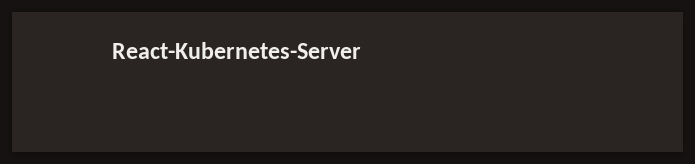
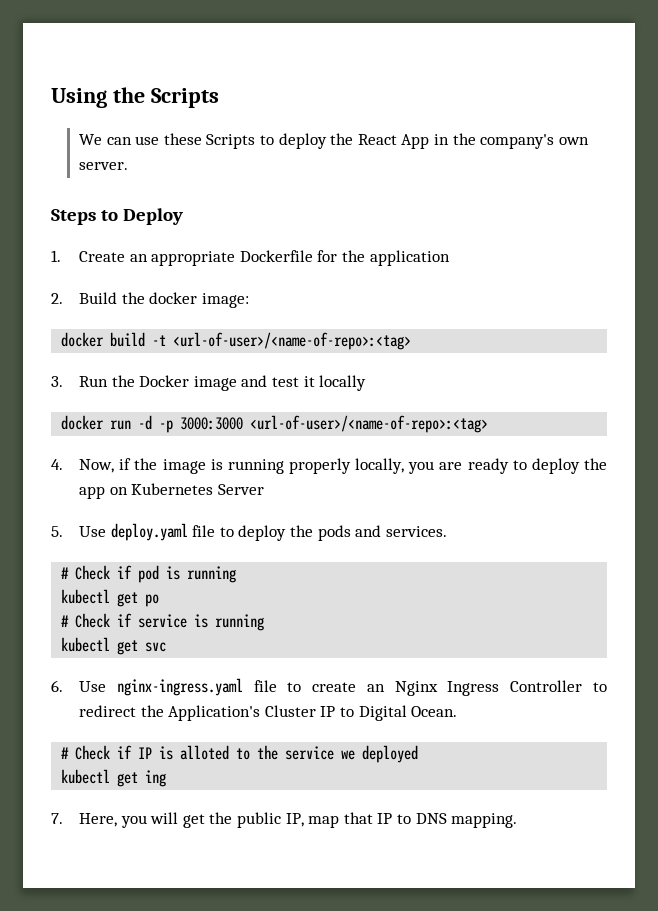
[112,42,361,59] React-Kubernetes-Server -> [51,87,219,108] [79,133,589,149] [79,162,129,170] [51,208,183,225] [51,250,450,266] [51,292,249,308] [61,332,412,350] [51,375,367,391] [61,415,489,433] [51,458,607,474] [79,483,264,499] [51,523,447,541] [61,565,237,583] [61,589,160,607] [61,613,265,631] [61,637,167,655] [51,678,608,696] [79,705,458,721] [61,745,419,763] [61,769,167,787] [51,812,518,828] Using the Scripts // We can use these Scripts to deploy the React App in the company's own server. // Steps to Deploy // 1. Create an appropriate Dockerfile for the application // 2. Build the docker image: // docker build -t <url-of-user>/<name-of-repo>:<tag> // 3. Run the Docker image and test it locally // docker run -d -p 3000:3000 <url-of-user>/<name-of-repo>:<tag> // 4. Now, if the image is running properly locally, you are ready to deploy the app on Kubernetes Server // 5. Use deploy.yaml file to deploy the pods and services. // # Check if pod is running // kubectl get po // # Check if service is running // kubectl get svc // 6. Use nginx-ingress.yaml file to create an Nginx Ingress Controller to redirect the Application's Cluster IP to Digital Ocean. // # Check if IP is alloted to the service we deployed // kubectl get ing // 7. Here, you will get the public IP, map that IP to DNS mapping.

